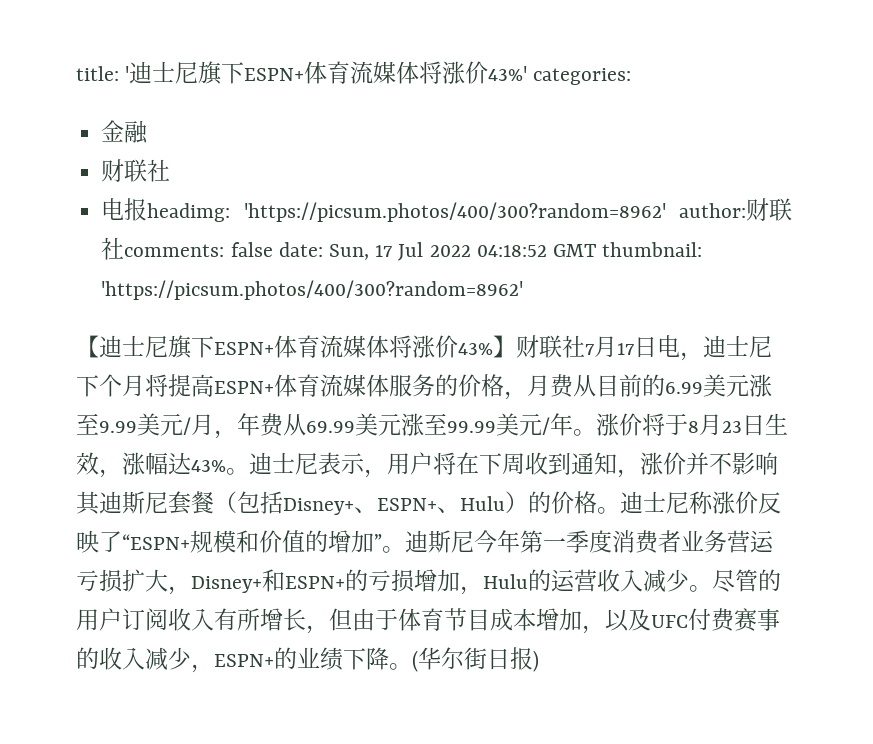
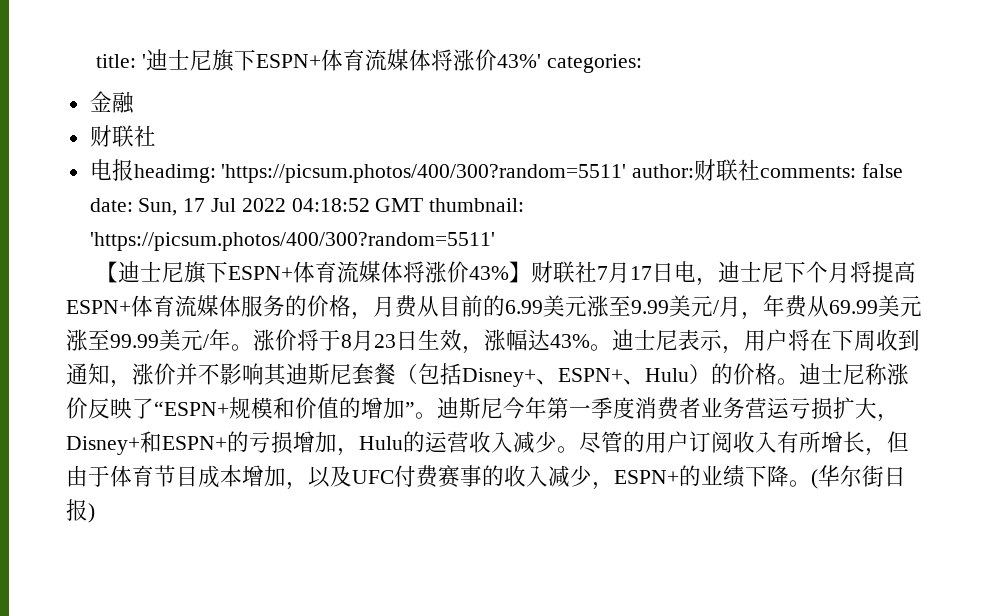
[243,202,666,222] 'https://picsum.photos/400/300?random=8962' -> [221,164,627,183] 'https://picsum.photos/400/300?random=5511'
[101,280,524,300] 'https://picsum.photos/400/300?random=8962' -> [89,232,495,251] 'https://picsum.photos/400/300?random=5511'

